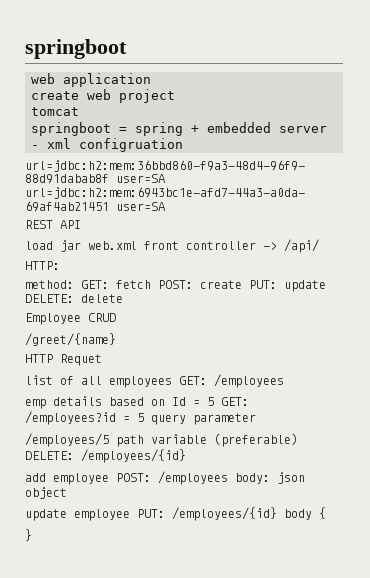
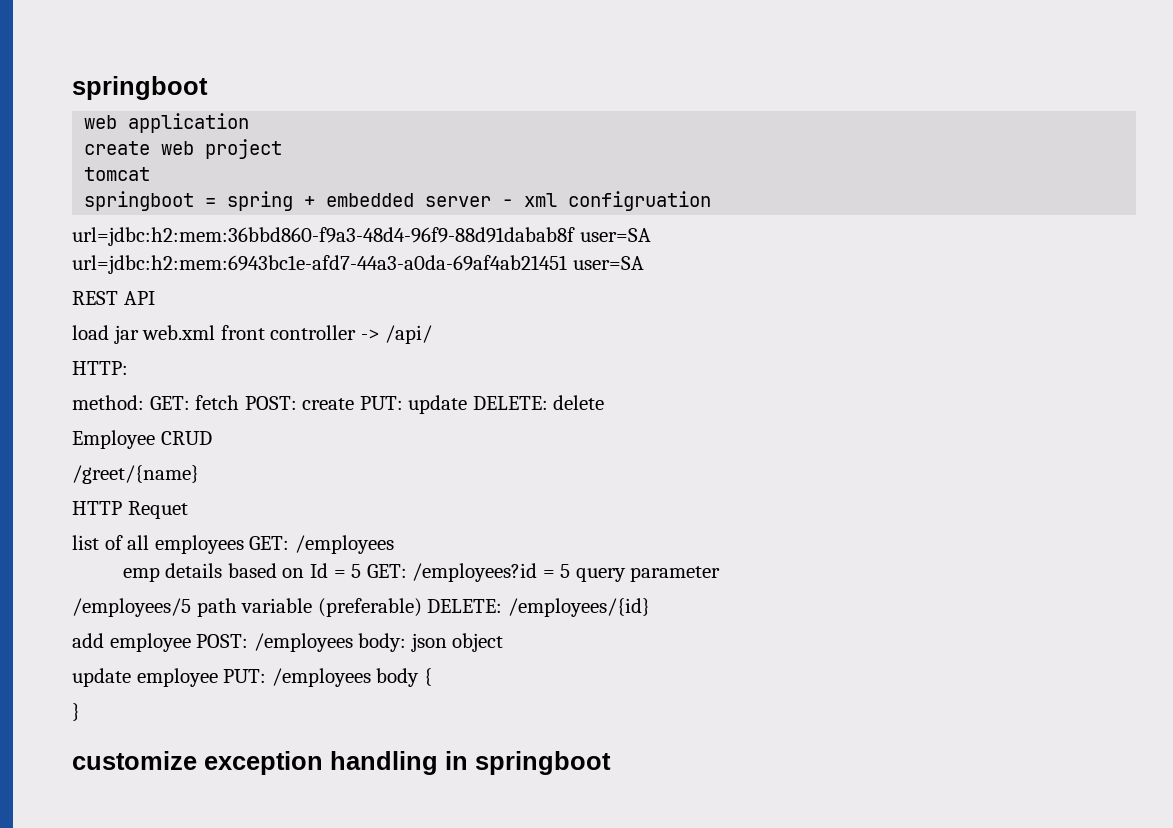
[172,507,277,521] /employees/{id} -> [271,668,371,687] /employees
(32, 535) none -> [72,751,611,775] // customize exception handling in springboot

